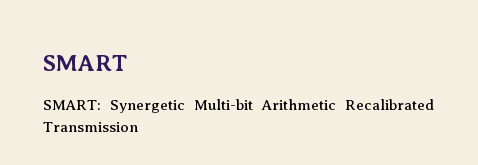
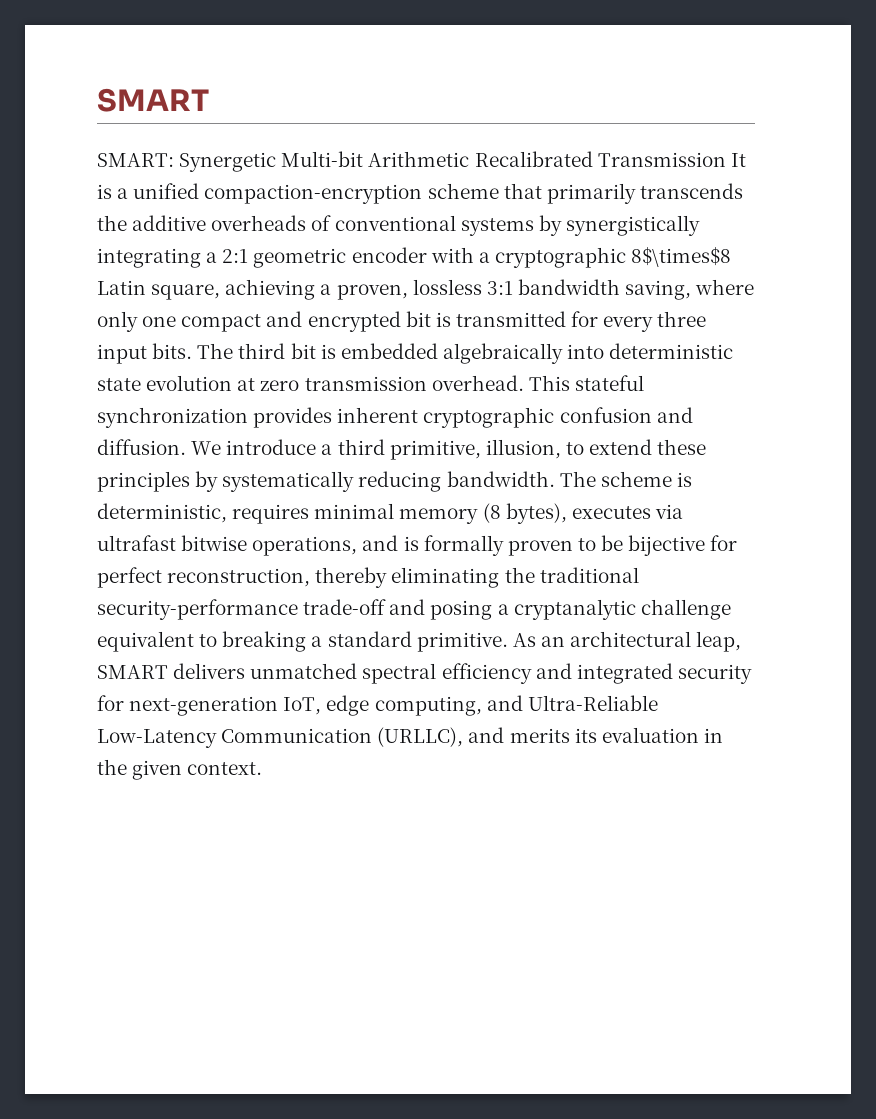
(138, 127) none -> [730,153,746,167] [97,183,743,204] [97,215,700,236] [97,247,732,268] [97,279,755,300] [97,311,707,332] [97,343,734,364] [97,375,644,391] [97,407,693,428] [97,439,707,460] [97,471,692,492] [97,503,683,524] [97,535,738,556] [97,567,639,588] [97,599,731,620] [97,631,742,652] [97,663,752,684] [97,695,658,716] [97,727,723,748] [97,759,263,780] It is a unified compaction-encryption scheme that primarily transcends the additive overheads of conventional systems by synergistically integrating a 2:1 geometric encoder with a cryptographic 8$\times$8 Latin square, achieving a proven, lossless 3:1 bandwidth saving, where only one compact and encrypted bit is transmitted for every three input bits. The third bit is embedded algebraically into deterministic state evolution at zero transmission overhead. This stateful synchronization provides inherent cryptographic confusion and diffusion. We introduce a third primitive, illusion, to extend these principles by systematically reducing bandwidth. The scheme is deterministic, requires minimal memory (8 bytes), executes via ultrafast bitwise operations, and is formally proven to be bijective for perfect reconstruction, thereby eliminating the traditional security-performance trade-off and posing a cryptanalytic challenge equivalent to breaking a standard primitive. As an architectural leap, SMART delivers unmatched spectral efficiency and integrated security for next-generation IoT, edge computing, and Ultra-Reliable Low-Latency Communication (URLLC), and merits its evaluation in the given context.

